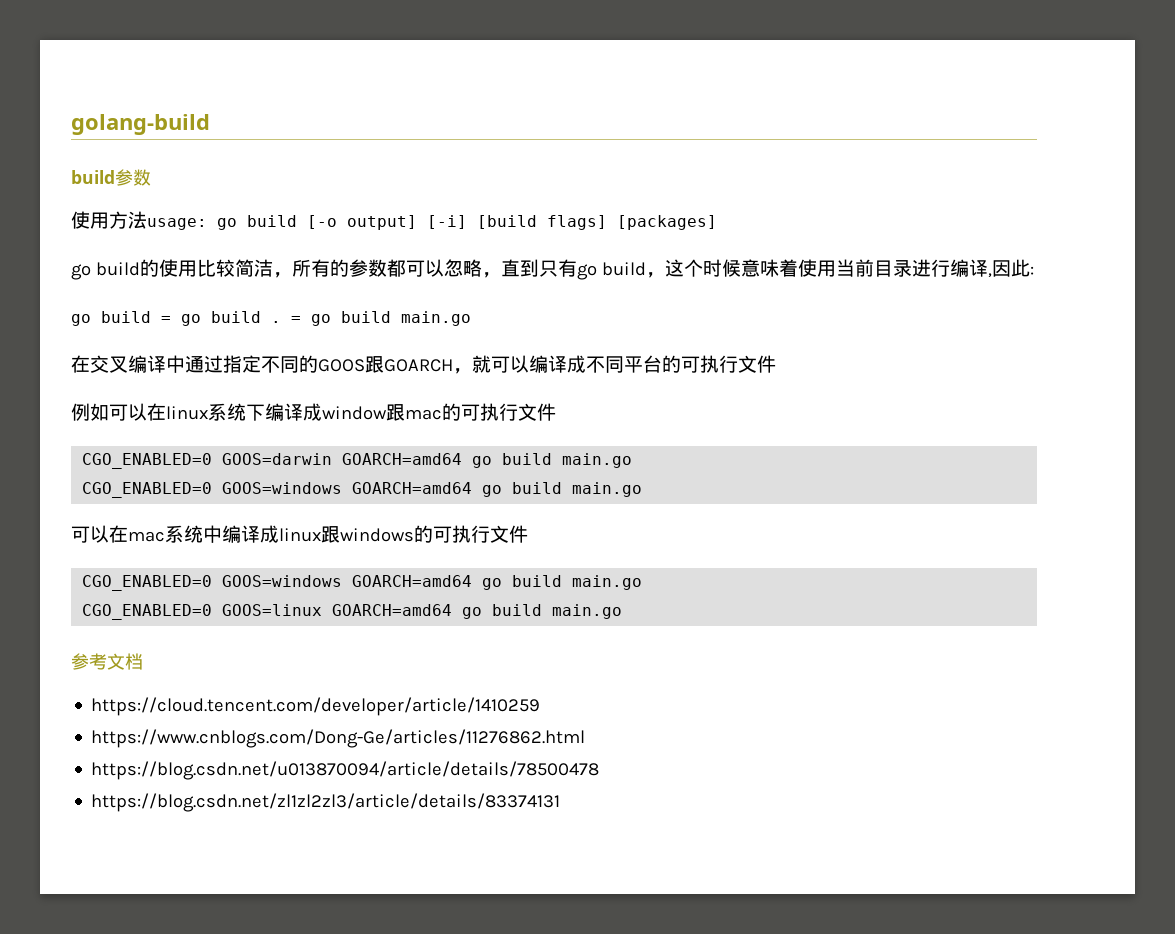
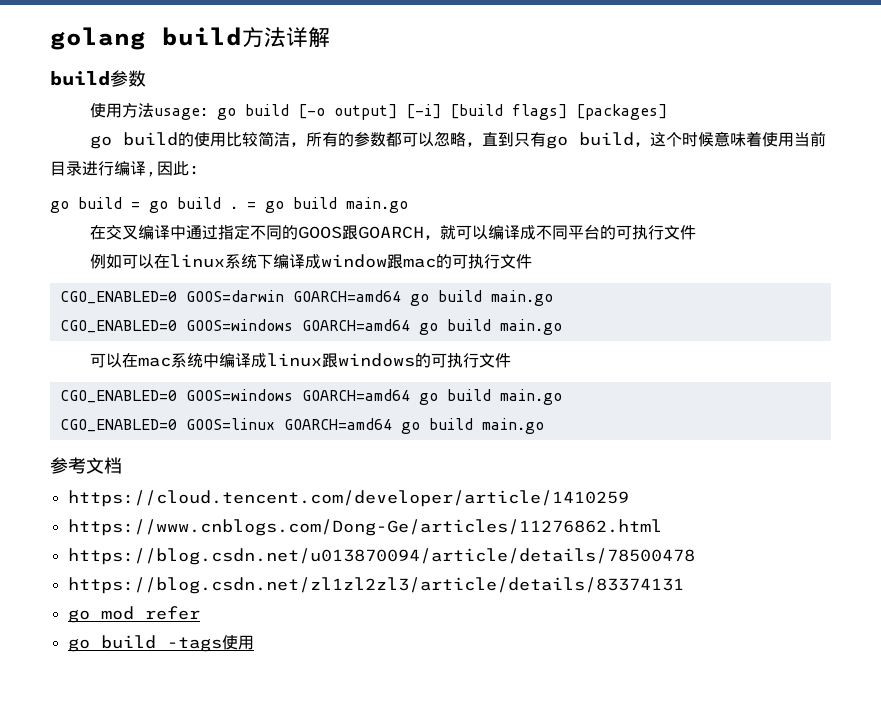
[71,114,210,135] golang-build -> [50,27,330,50] golang build方法详解
(561, 802) none -> [67,606,200,623] [67,635,254,652] // go mod refer // go build -tags使用

